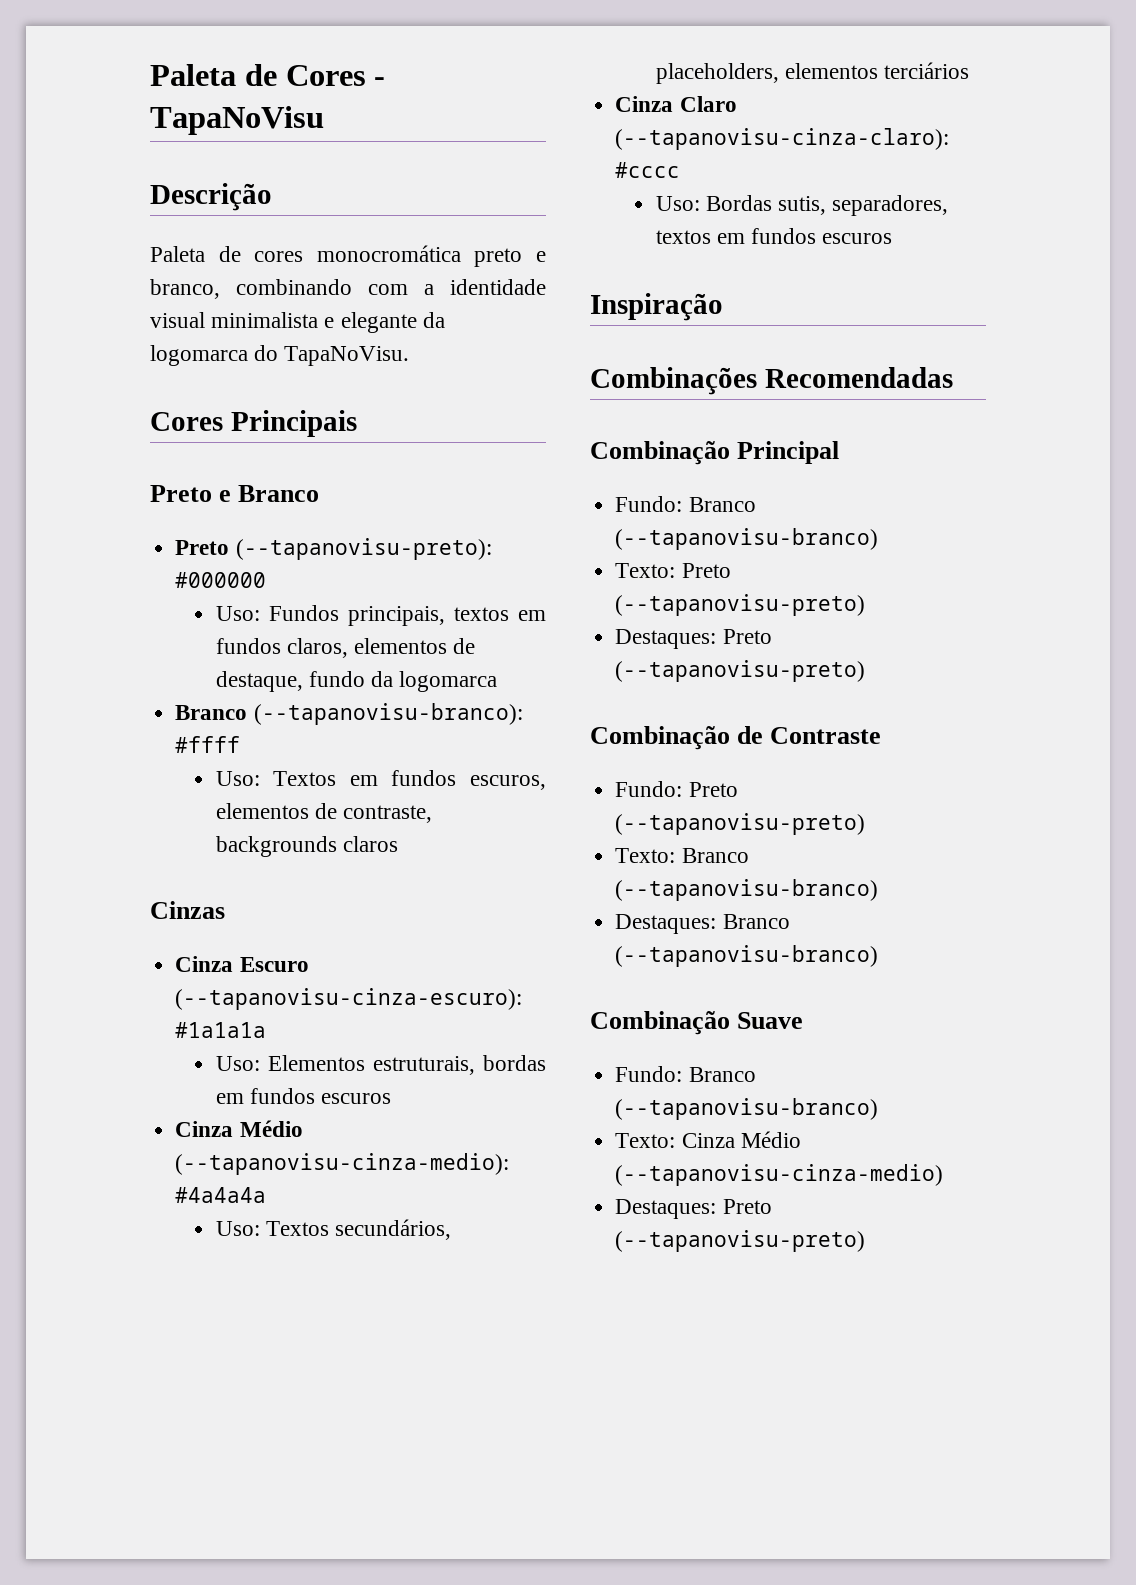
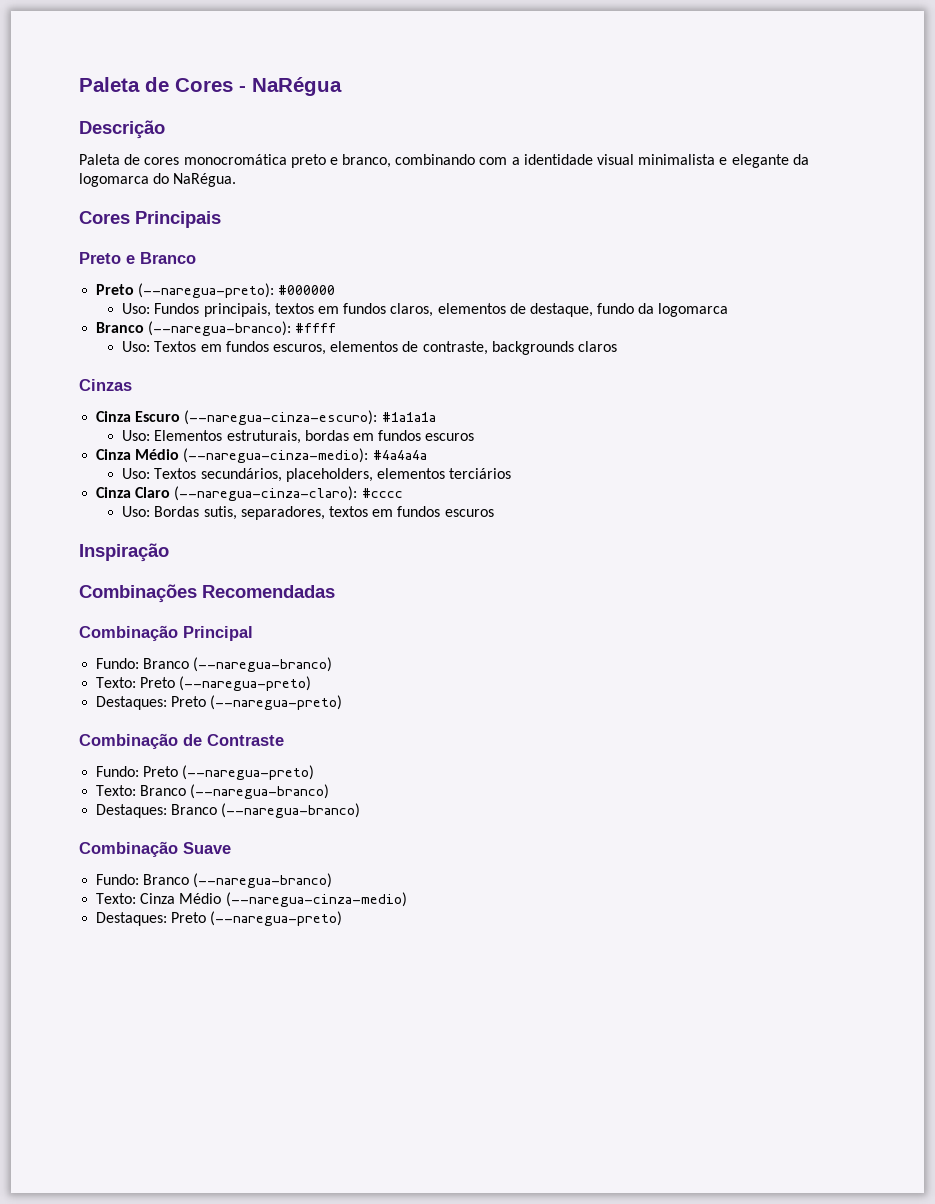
[150,106,324,135] TapaNoVisu -> [252,77,342,96] NaRégua
[284,346,410,366] TapaNoVisu. -> [173,173,237,187] NaRégua.
[235,538,492,560] (--tapanovisu-preto): -> [138,283,275,298] (--naregua-preto):
[253,703,523,725] (--tapanovisu-branco): -> [148,321,292,336] (--naregua-branco):
[175,988,523,1010] (--tapanovisu-cinza-escuro): -> [184,410,378,425] (--naregua-cinza-escuro):
[175,1153,510,1175] (--tapanovisu-cinza-medio): -> [183,448,369,463] (--naregua-cinza-medio):
[615,128,950,150] (--tapanovisu-cinza-claro): -> [174,486,358,501] (--naregua-cinza-claro):
[615,528,879,550] (--tapanovisu-branco) -> [193,657,333,672] (--naregua-branco)
[615,594,866,616] [615,629,772,649] [615,660,866,682] (--tapanovisu-preto) // Destaques: Preto (--tapanovisu-preto) -> [179,676,312,691] [96,695,343,710] (--naregua-preto) // Destaques: Preto (--naregua-preto)
[615,813,866,835] (--tapanovisu-preto) -> [182,765,315,780] (--naregua-preto)
[615,879,879,901] (--tapanovisu-branco) -> [190,784,330,799] (--naregua-branco)
[615,945,879,967] (--tapanovisu-branco) -> [221,803,361,818] (--naregua-branco)
[615,1098,879,1120] (--tapanovisu-branco) -> [193,873,333,888] (--naregua-branco)
[615,1164,944,1186] [615,1199,772,1219] [615,1230,866,1252] (--tapanovisu-cinza-medio) // Destaques: Preto (--tapanovisu-preto) -> [225,892,407,907] [96,911,343,926] (--naregua-cinza-medio) // Destaques: Preto (--naregua-preto)

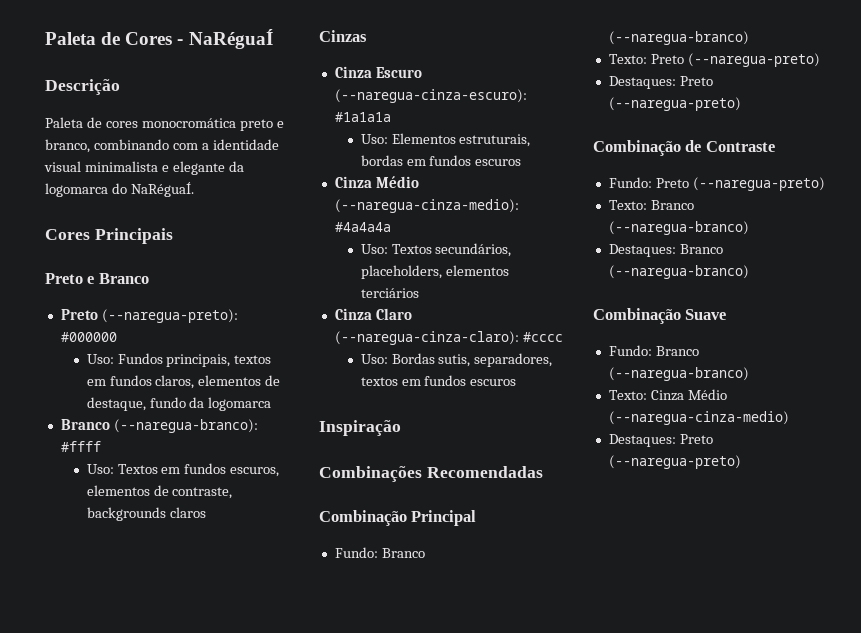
[252,77,342,96] NaRégua -> [188,29,273,49] NaRéguaÍ
[173,173,237,187] NaRégua. -> [130,182,194,197] NaRéguaÍ.

